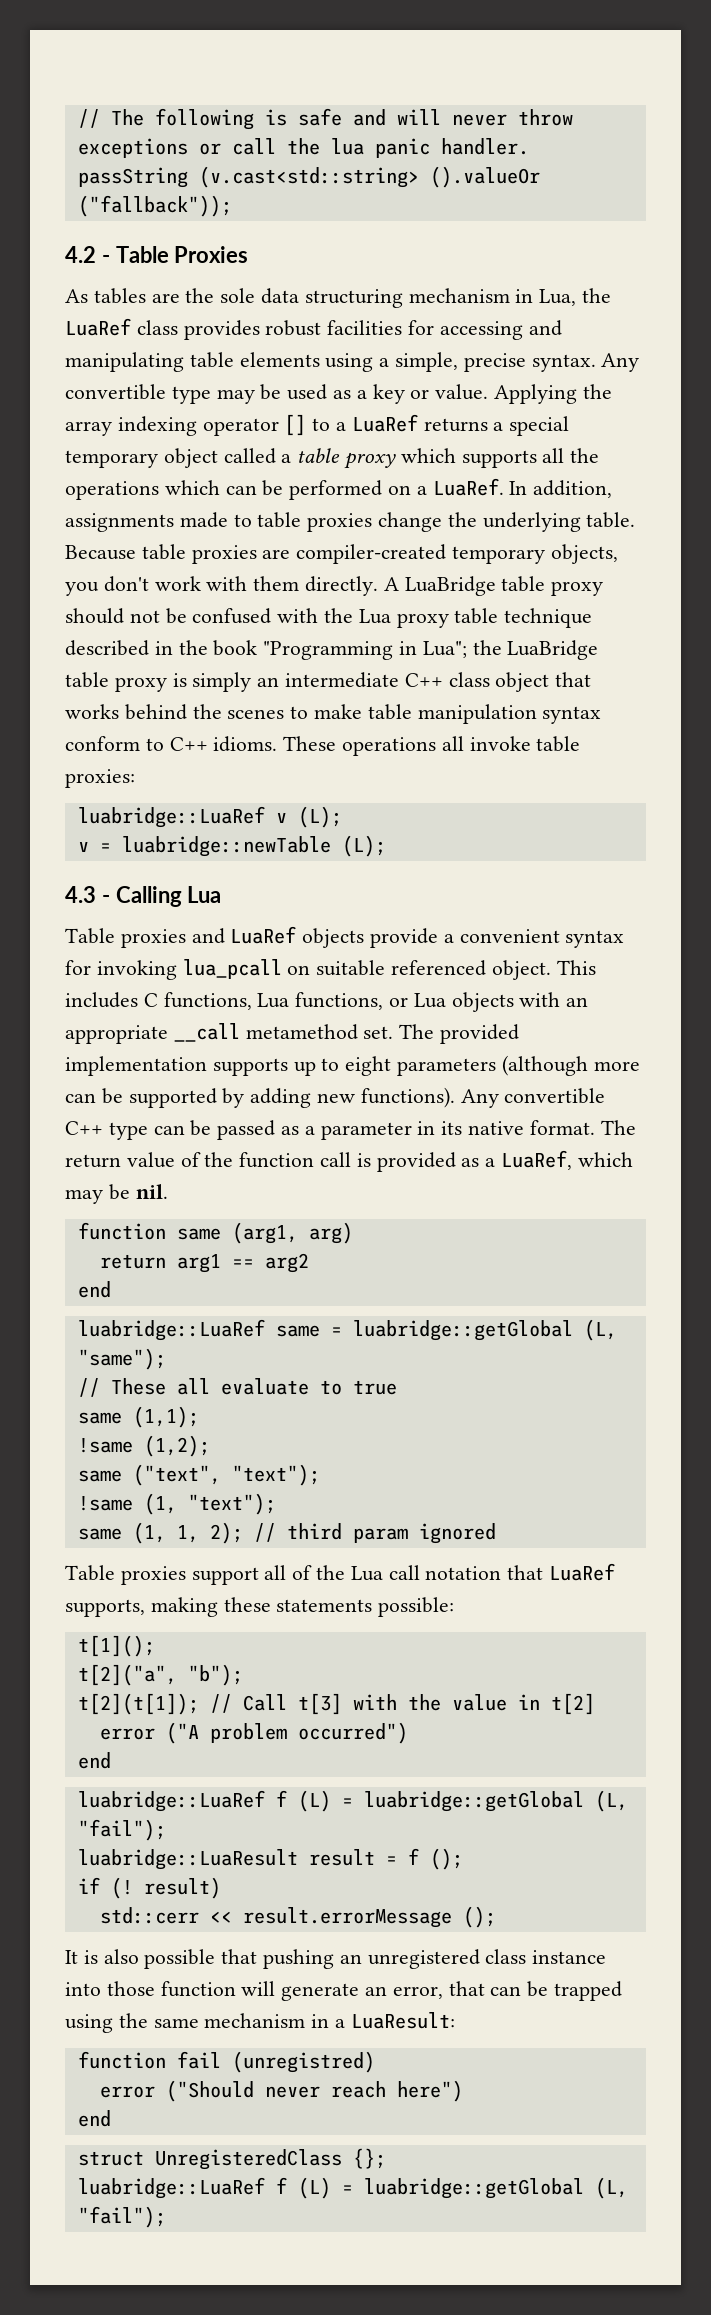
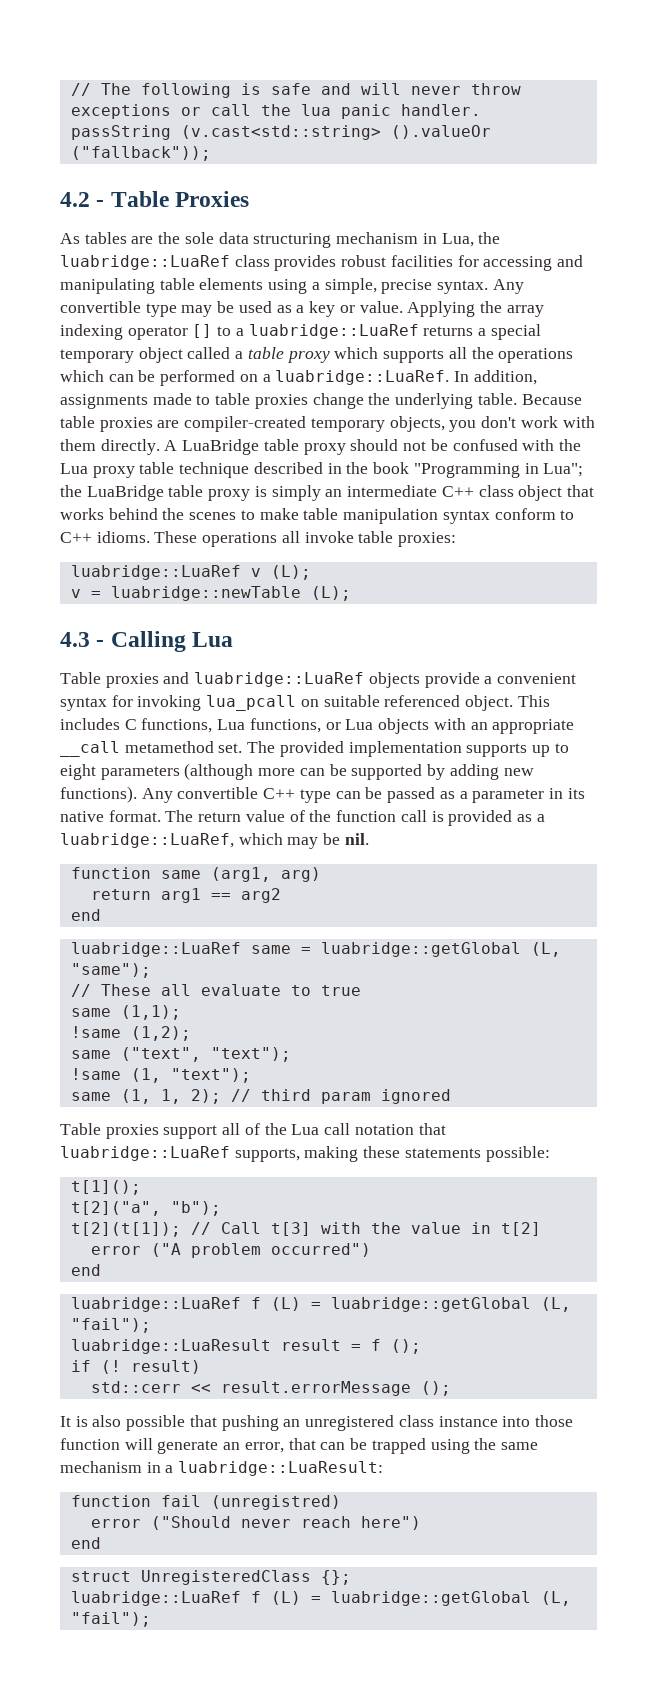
[65,318,131,336] LuaRef -> [60,255,230,270] luabridge::LuaRef
[351,414,418,432] LuaRef -> [248,324,419,339] luabridge::LuaRef
[432,478,504,496] LuaRef. -> [275,370,450,385] luabridge::LuaRef.
[230,926,297,944] LuaRef -> [194,672,365,687] luabridge::LuaRef
[501,1150,573,1170] LuaRef, -> [60,833,234,848] luabridge::LuaRef,
[549,1563,616,1581] LuaRef -> [60,1146,230,1161] luabridge::LuaRef
[350,2012,455,2029] LuaResult: -> [178,1461,384,1476] luabridge::LuaResult:

